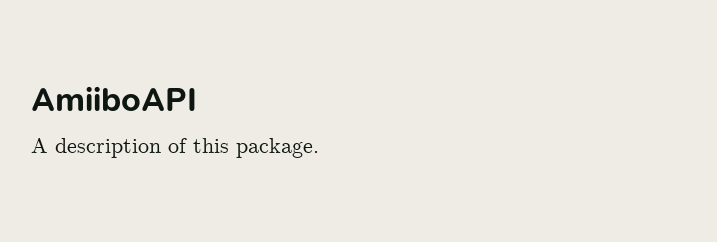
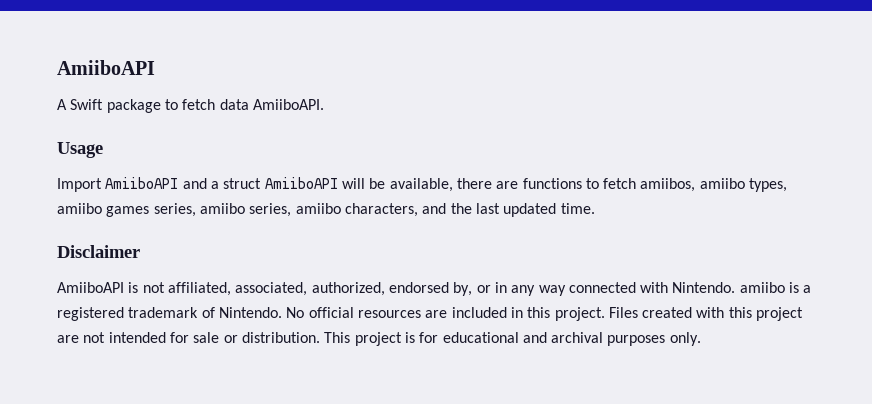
[55,138,319,158] description of this package. -> [70,99,324,113] [57,142,103,158] [57,177,788,192] [57,203,595,217] [57,245,140,258] [57,282,812,296] [57,307,804,321] [57,332,701,346] Swift package to fetch data AmiiboAPI. // Usage // Import AmiiboAPI and a struct AmiiboAPI will be available, there are functions to fetch amiibos, amiibo types, amiibo games series, amiibo series, amiibo characters, and the last updated time. // Disclaimer // AmiiboAPI is not affiliated, associated, authorized, endorsed by, or in any way connected with Nintendo. amiibo is a registered trademark of Nintendo. No official resources are included in this project. Files created with this project are not intended for sale or distribution. This project is for educational and archival purposes only.

